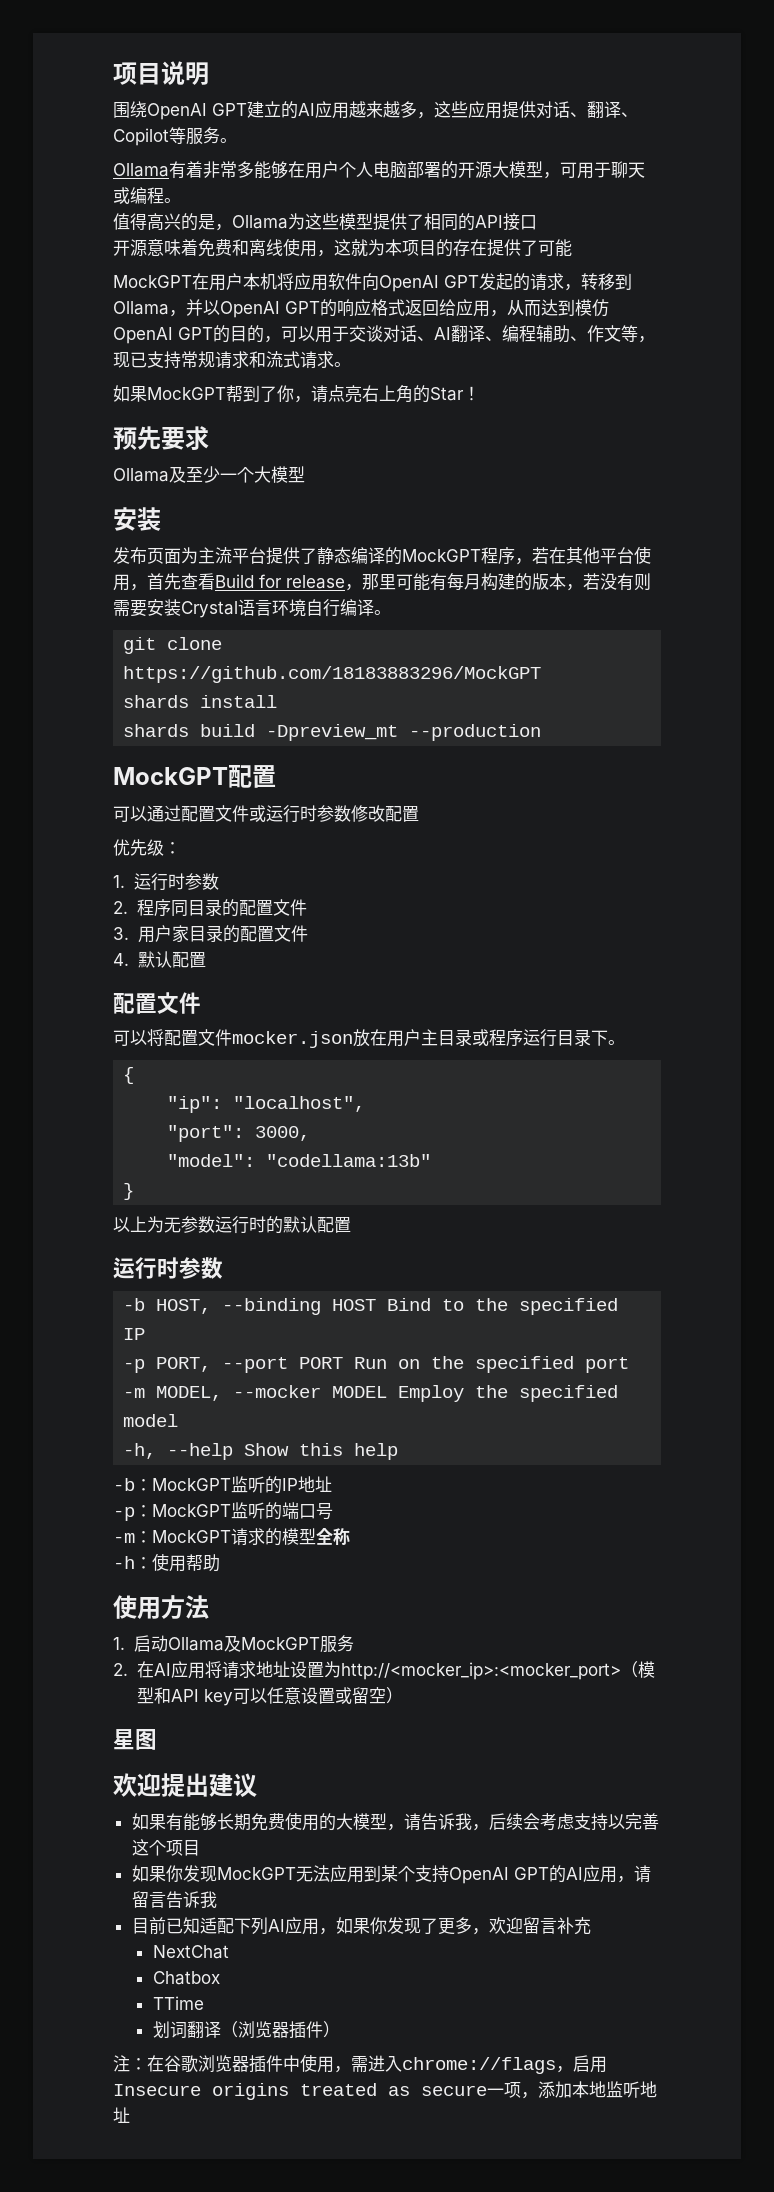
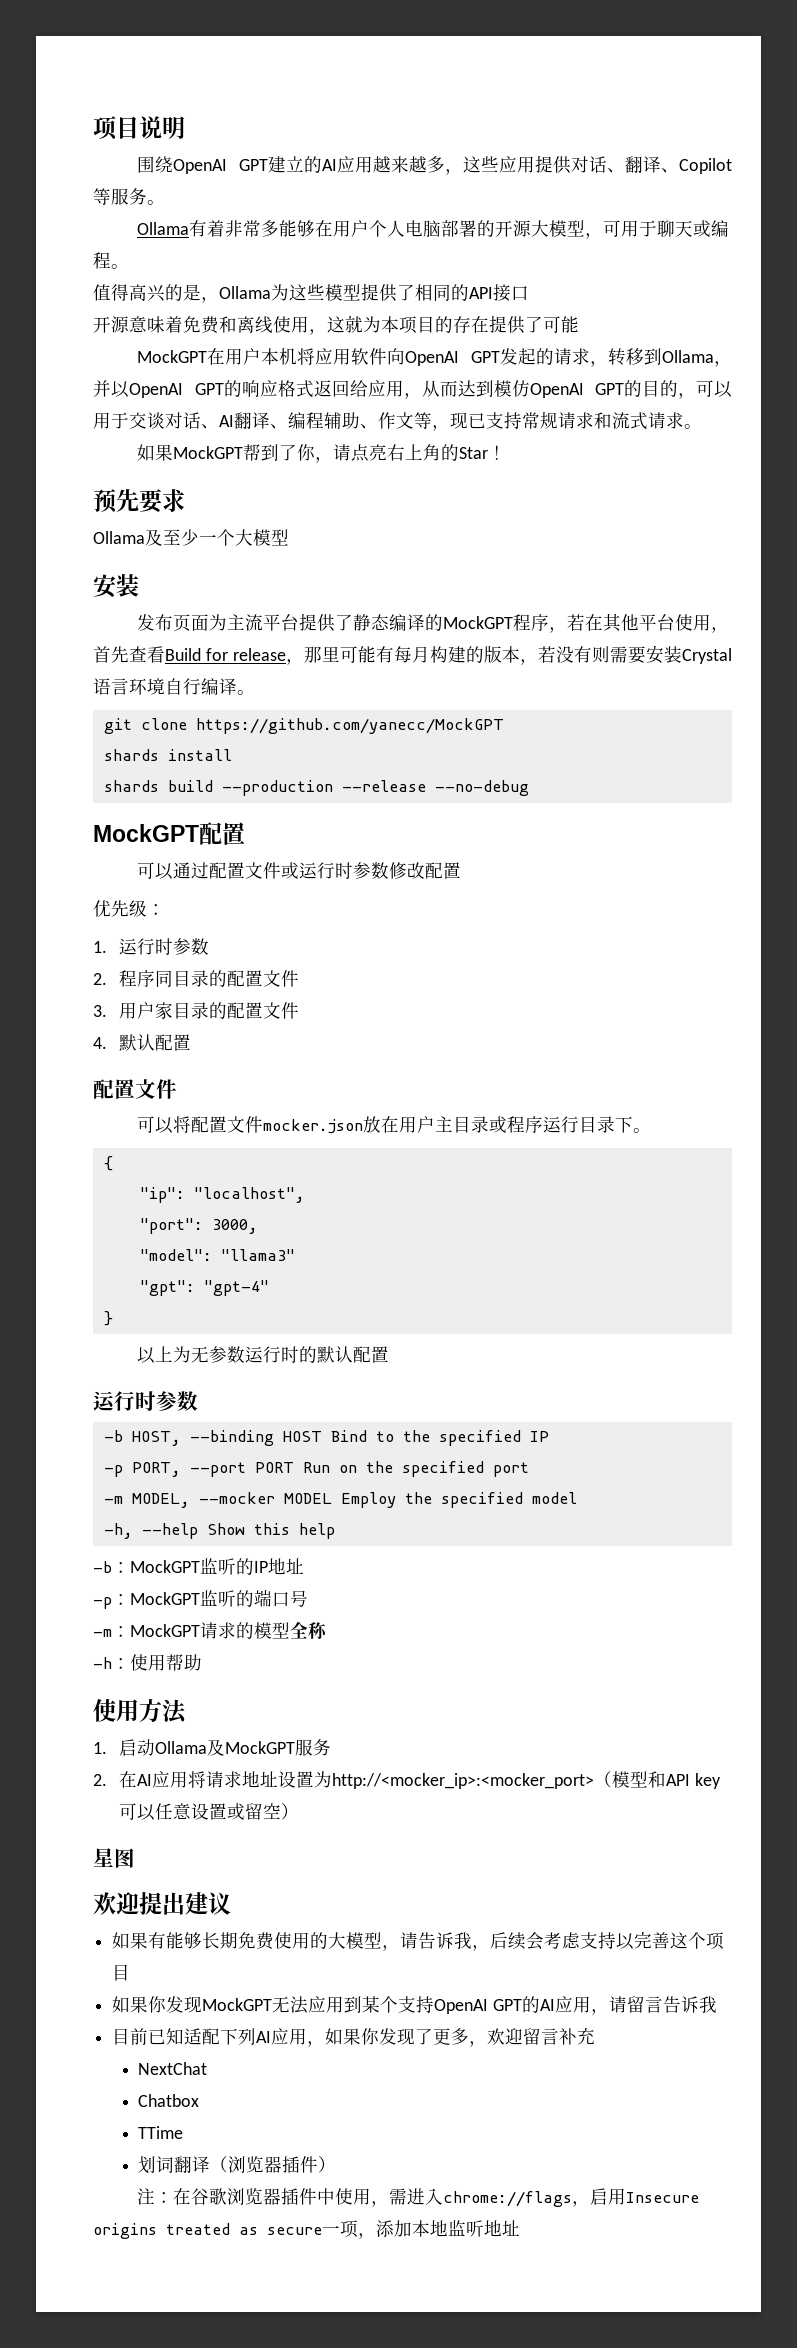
[123,666,542,683] https://github.com/18183883296/MockGPT -> [195,718,504,734] https://github.com/yanecc/MockGPT
[266,724,399,741] -Dpreview_mt -> (213, 786) none
(542, 732) none -> [341,780,529,796] --release --no-debug
[266,1154,432,1167] "codellama:13b" -> [220,1249,295,1261] [139,1280,269,1296] "llama3" // "gpt": "gpt-4"

